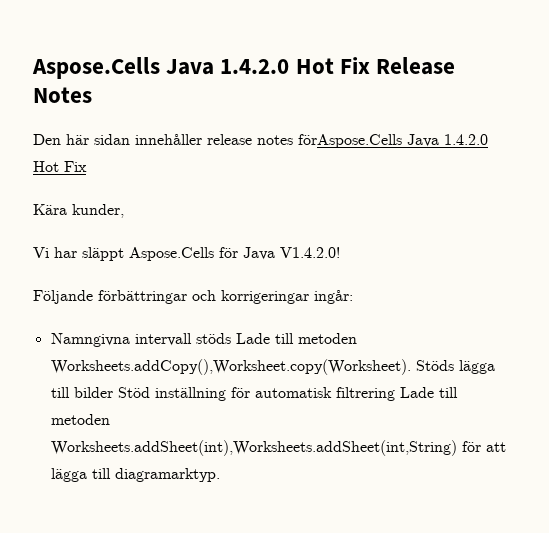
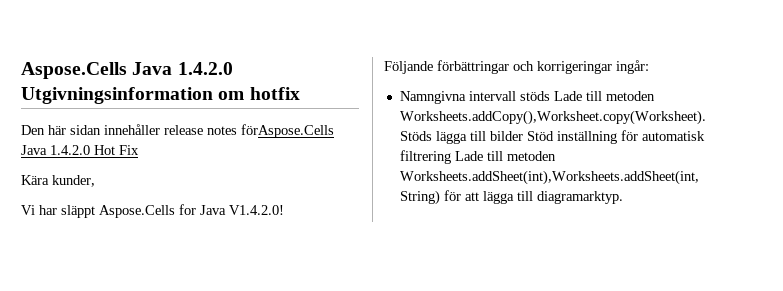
[295,57,456,75] [33,87,92,103] Hot Fix Release Notes -> [21,87,300,104] Utgivningsinformation om hotfix
[219,247,238,258] för -> [179,204,196,215] for

